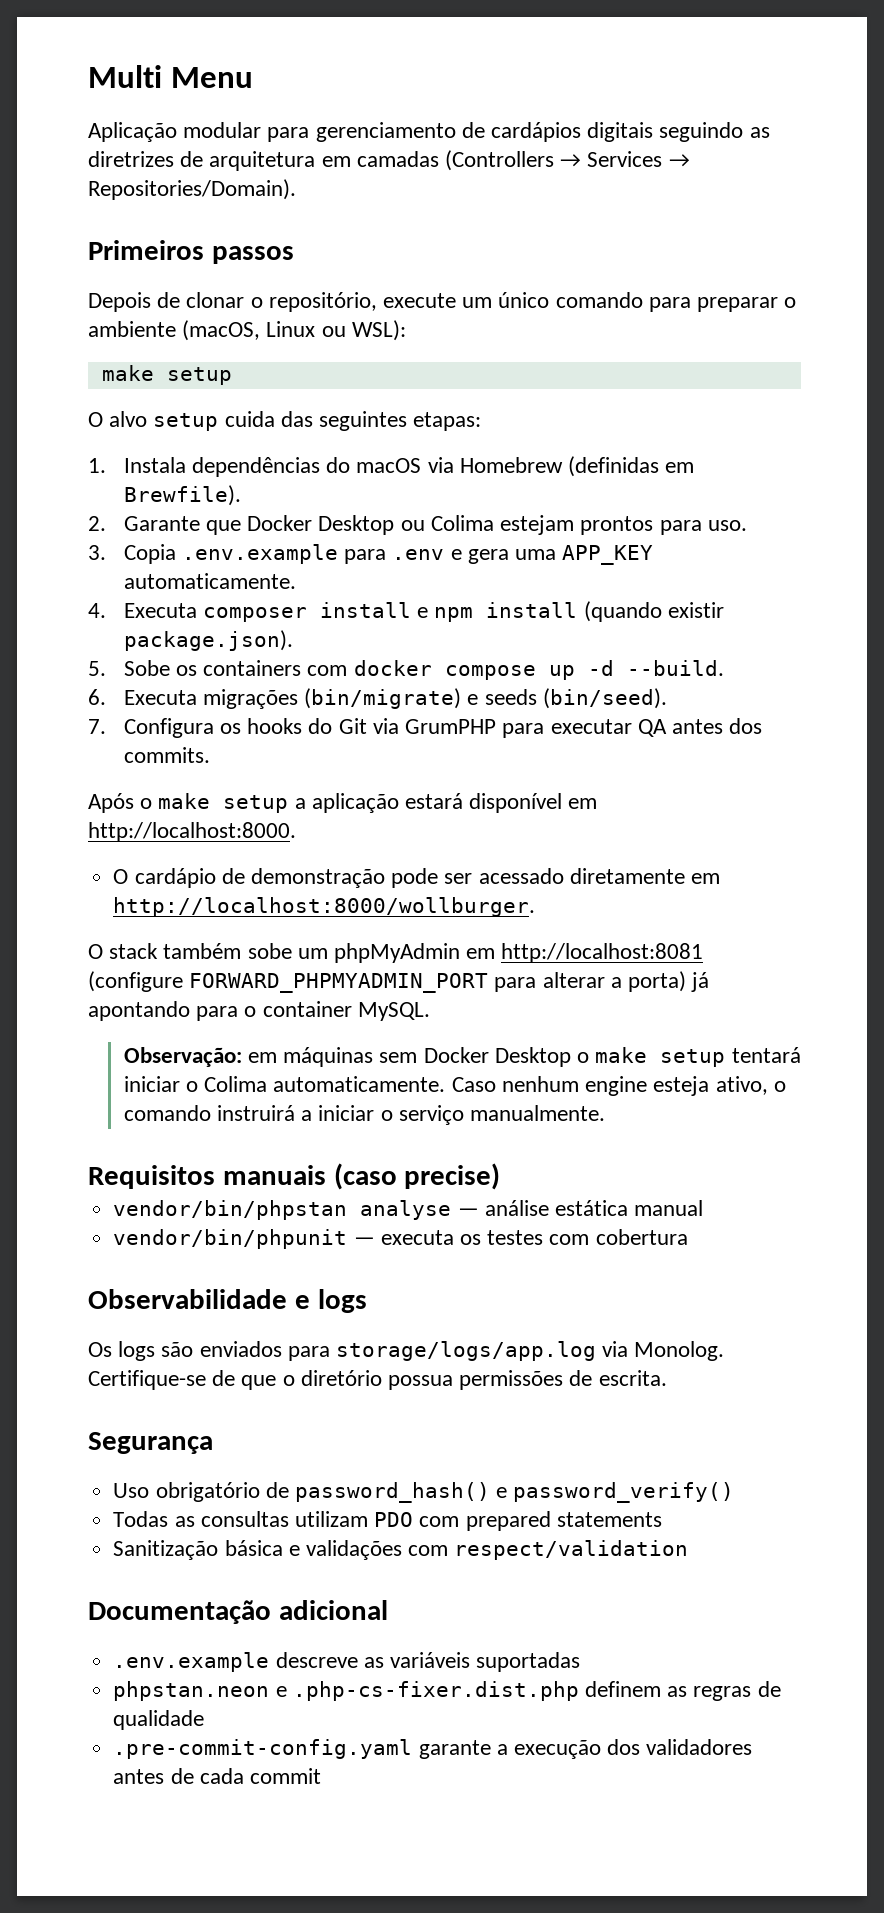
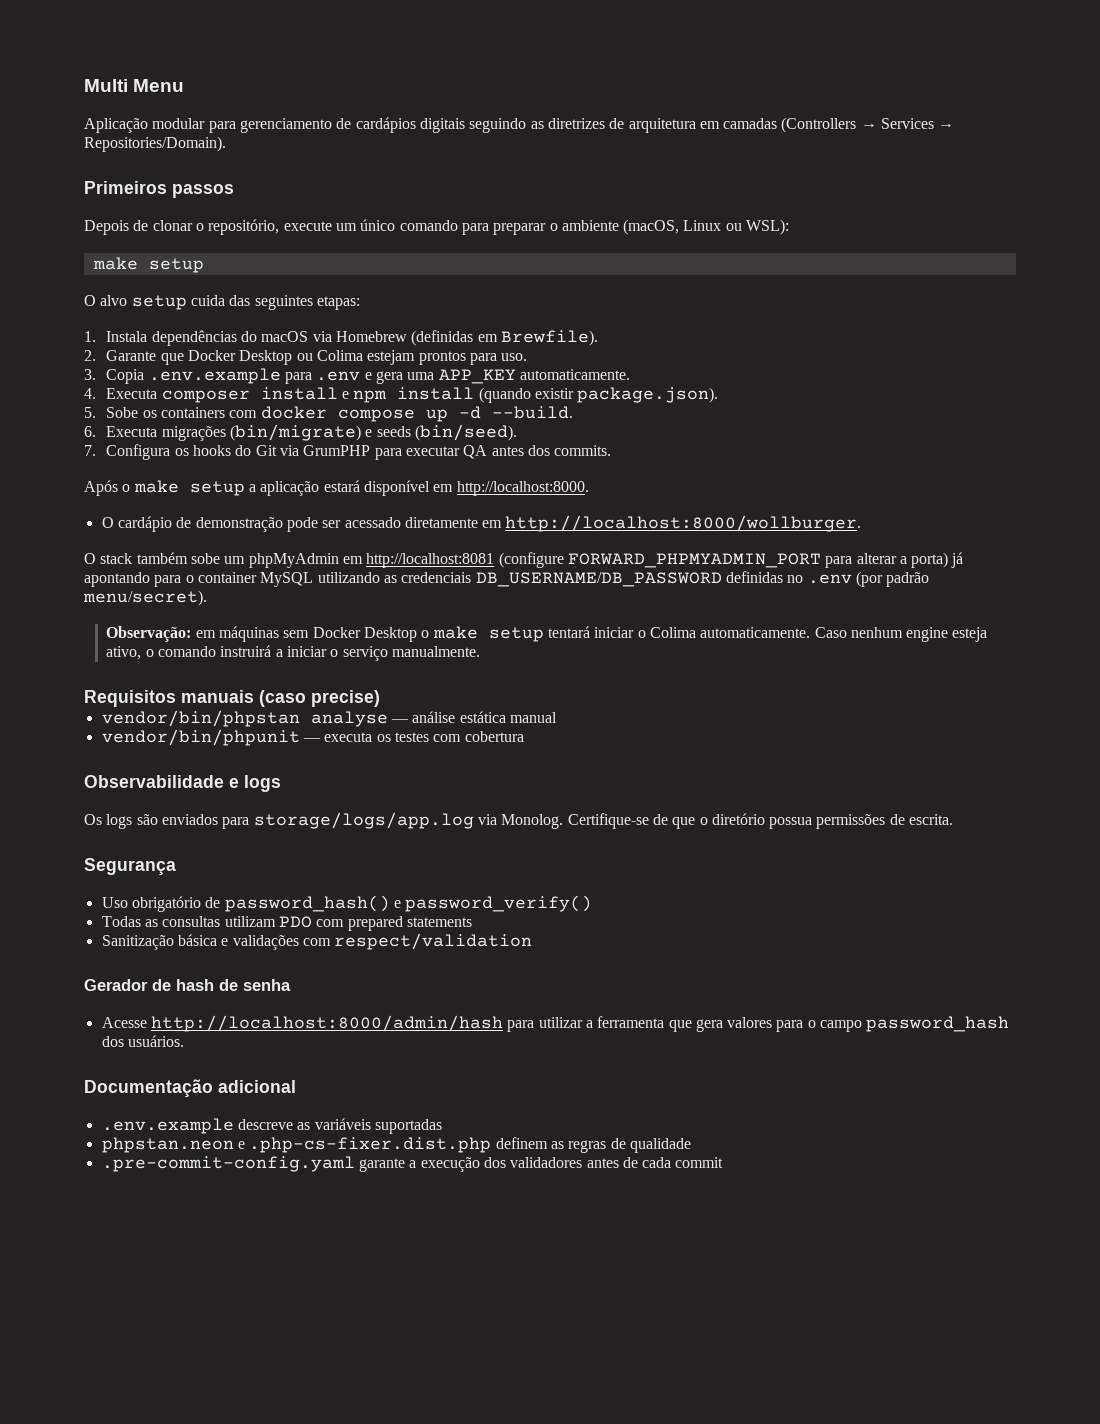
[357,1002,430,1021] MySQL. -> [260,571,930,587] [83,590,207,606] MySQL utilizando as credenciais DB_USERNAME/DB_PASSWORD definidas no .env (por padrão menu/secret).
(689, 1550) none -> [84,979,291,991] [101,1015,1010,1032] [101,1035,184,1047] // Gerador de hash de senha // Acesse http://localhost:8000/admin/hash para utilizar a ferramenta que gera valores para o campo password_hash dos usuários.

